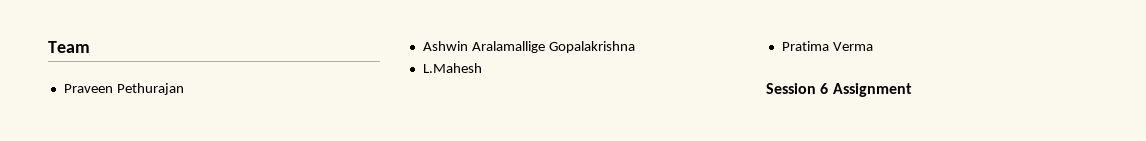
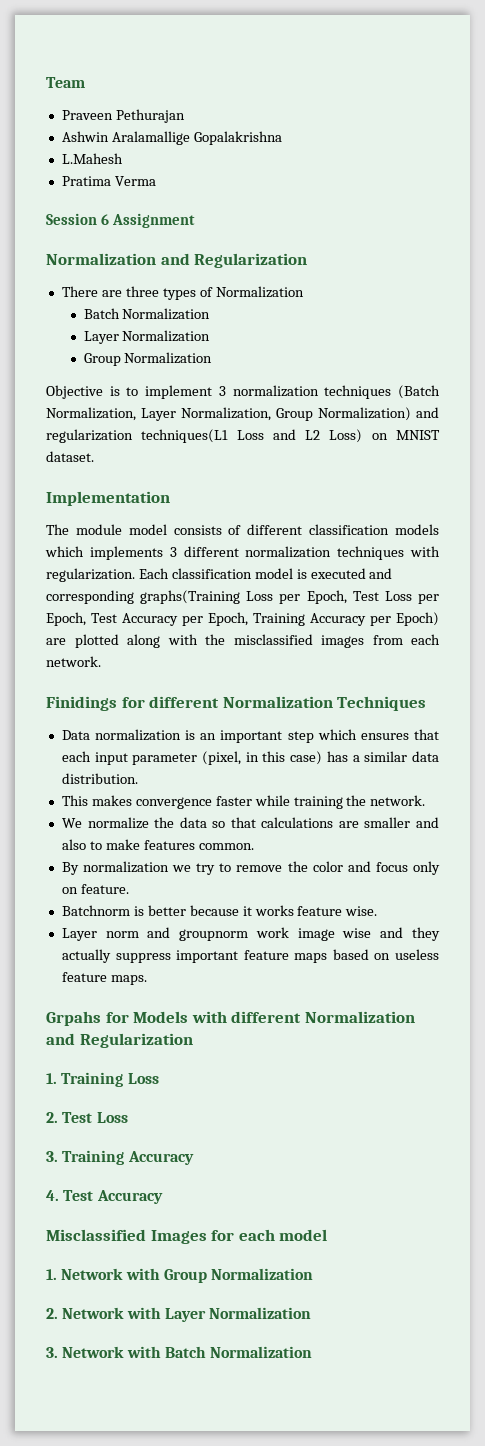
(912, 90) none -> [46,253,308,268] [61,286,304,300] [83,308,211,320] [83,330,211,344] [83,352,213,366] [46,385,440,399] [46,407,439,421] [46,429,440,443] [46,451,94,462] [46,491,170,506] [46,524,440,535] [45,546,440,560] [46,568,393,582] [46,590,440,604] [46,612,439,626] [46,634,440,648] [46,656,101,667] [46,696,427,711] [61,729,440,743] [61,751,439,765] [61,773,138,784] [61,795,426,809] [61,817,440,829] [61,839,254,850] [61,861,441,875] [61,884,129,894] [61,905,378,916] [61,927,441,941] [61,949,439,963] [61,972,147,985] [46,1011,415,1026] [46,1033,193,1048] [46,1072,159,1087] [46,1112,128,1123] [46,1150,194,1165] [46,1190,163,1204] [46,1229,328,1244] [46,1268,314,1283] [46,1307,312,1322] [46,1346,313,1358] // Normalization and Regularization // There are three types of Normalization // Batch Normalization // Layer Normalization // Group Normalization // Objective is to implement 3 normalization techniques (Batch Normalization, Layer Normalization, Group Normalization) and regularization techniques(L1 Loss and L2 Loss) on MNIST dataset. // Implementation // The module model consists of different classification models which implements 3 different normalization techniques with regularization. Each classification model is executed and corresponding graphs(Training Loss per Epoch, Test Loss per Epoch, Test Accuracy per Epoch, Training Accuracy per Epoch) are plotted along with the misclassified images from each network. // Finidings for different Normalization Techniques // Data normalization is an important step which ensures that each input parameter (pixel, in this case) has a similar data distribution. // This makes convergence faster while training the network. // We normalize the data so that calculations are smaller and also to make features common. // By normalization we try to remove the color and focus only on feature. // Batchnorm is better because it works feature wise. // Layer norm and groupnorm work image wise and they actually suppress important feature maps based on useless feature maps. // Grpahs for Models with different Normalization and Regularization // 1. Training Loss // 2. Test Loss // 3. Training Accuracy // 4. Test Accuracy // Misclassified Images for each model // 1. Network with Group Normalization // 2. Network with Layer Normalization // 3. Network with Batch Normalization

